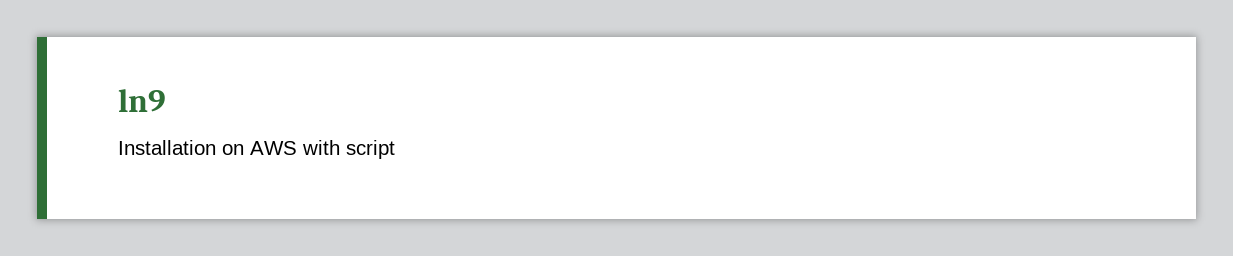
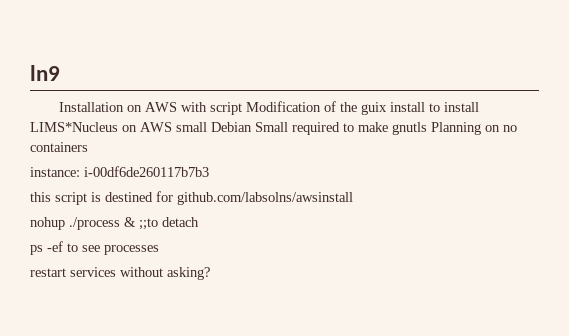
(395, 149) none -> [246,101,480,115] [30,122,517,135] [30,142,88,152] [30,166,209,177] [30,191,353,205] [30,217,199,230] [30,241,159,255] [30,267,210,280] Modification of the guix install to install LIMS*Nucleus on AWS small Debian Small required to make gnutls Planning on no containers // instance: i-00df6de260117b7b3 // this script is destined for github.com/labsolns/awsinstall // nohup ./process & ;;to detach // ps -ef to see processes // restart services without asking?

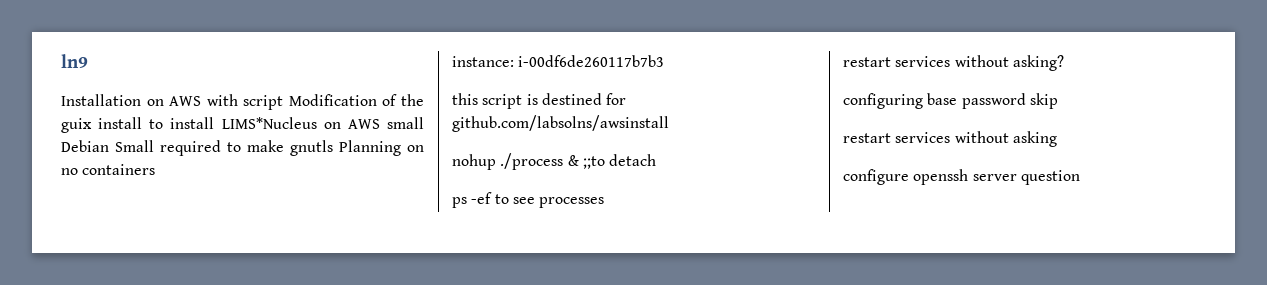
(210, 273) none -> [843,93,1058,109] [843,131,1057,147] [843,169,1080,185] // configuring base password skip // restart services without asking // configure openssh server question

